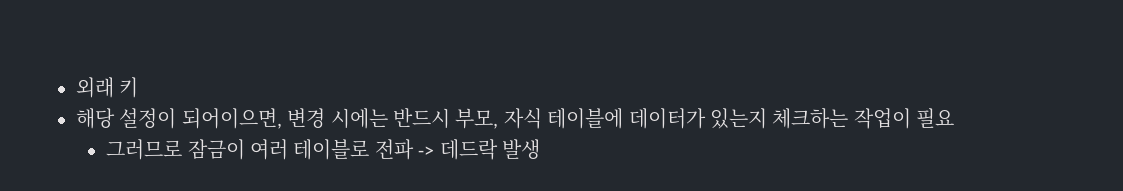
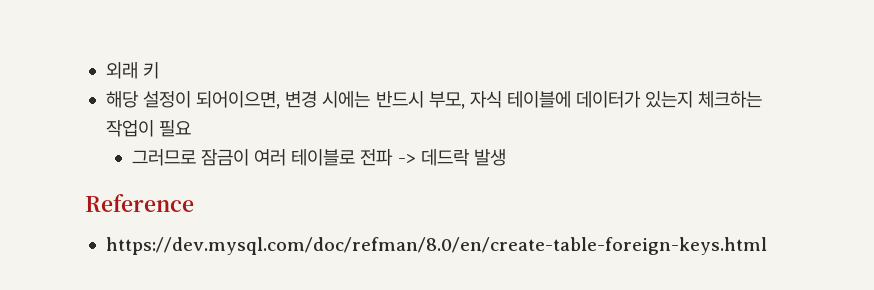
(540, 149) none -> [85,194,194,212] [105,237,767,255] // Reference // https://dev.mysql.com/doc/refman/8.0/en/create-table-foreign-keys.html

